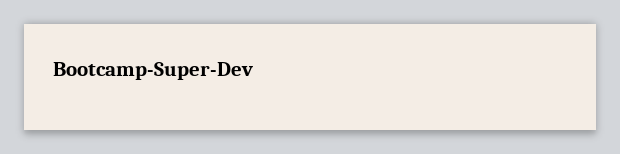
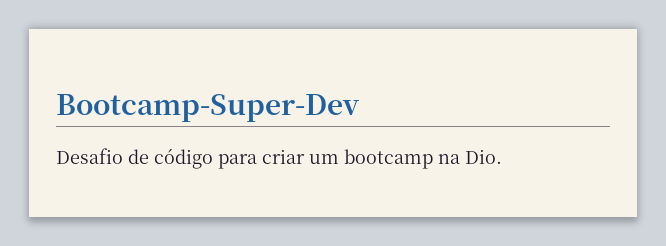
(253, 71) none -> [56,148,502,169] // Desafio de código para criar um bootcamp na Dio.

